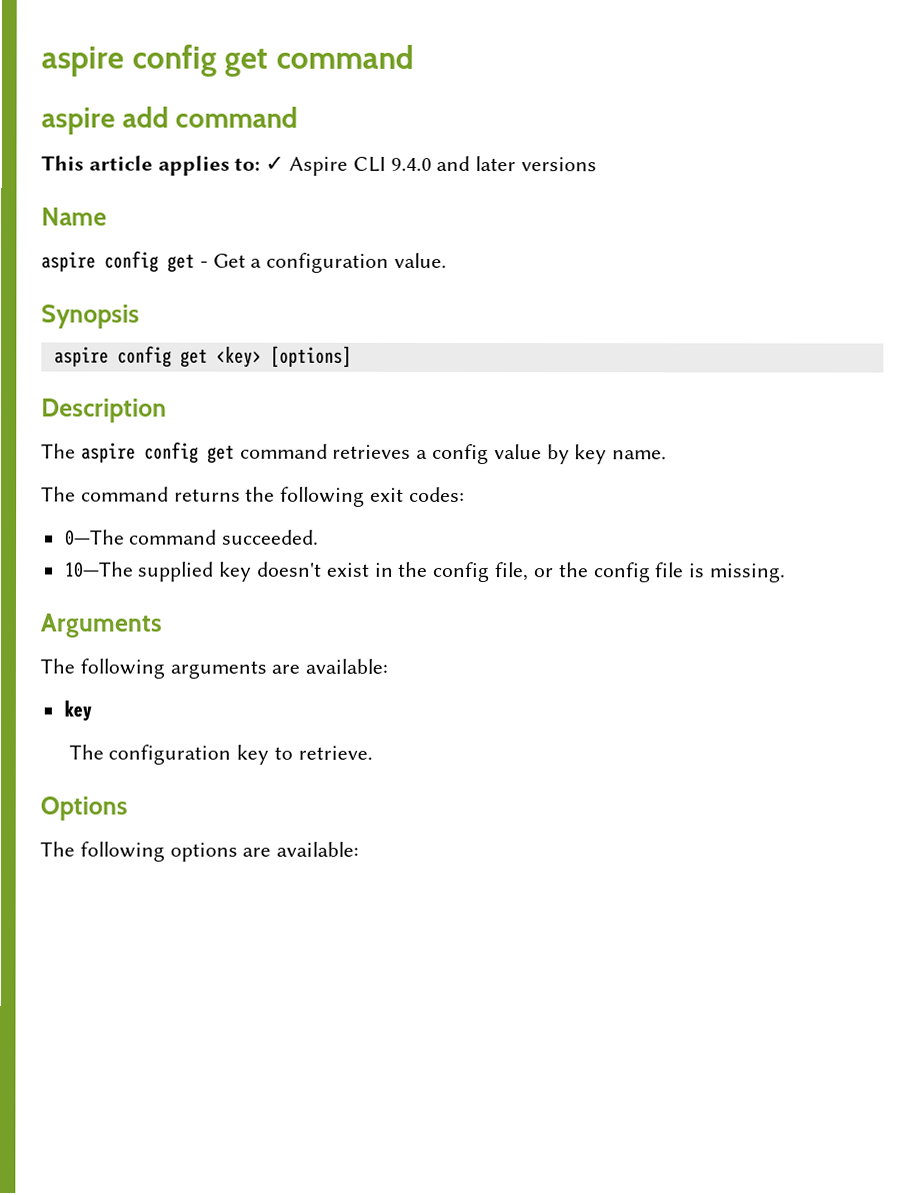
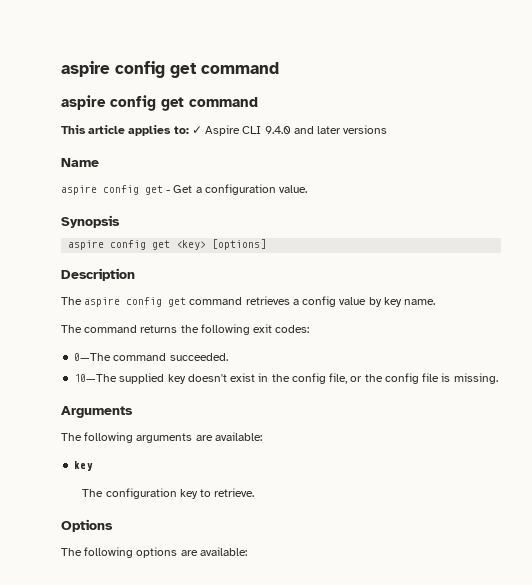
[121,106,169,128] add -> [110,95,184,111] config get

